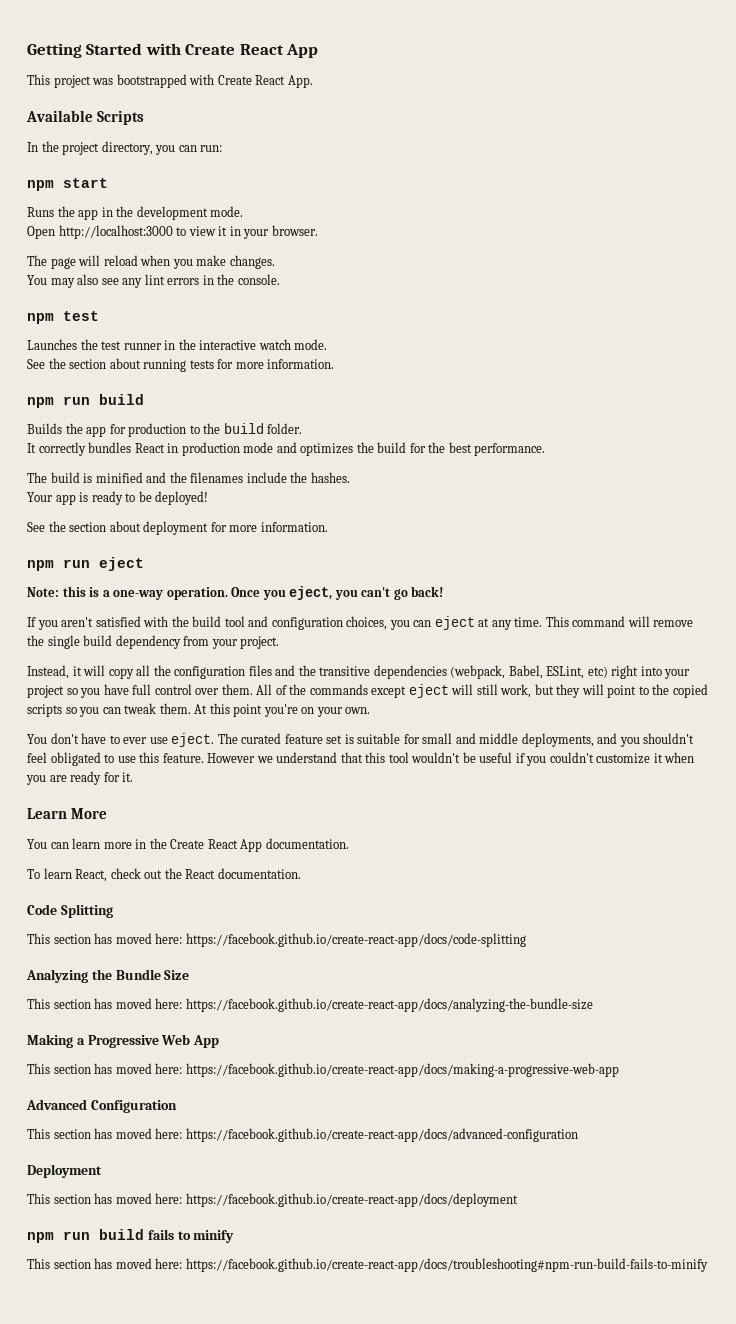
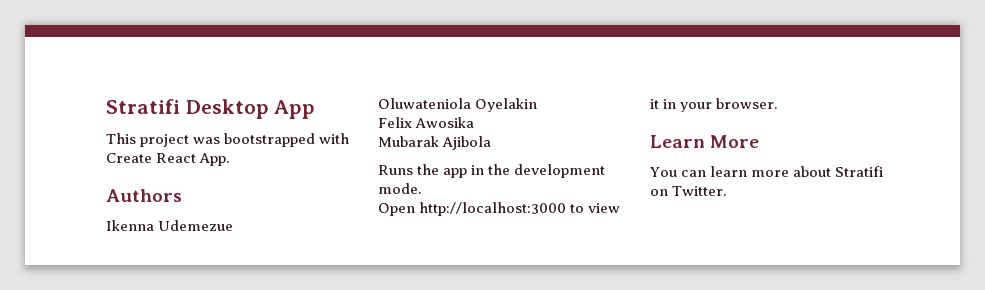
[27,43,284,58] Getting Started with Create React -> [106,99,269,119] Stratifi Desktop
[26,110,145,125] [27,141,223,155] [27,178,108,191] Available Scripts // In the project directory, you can run: // npm start -> [106,189,182,202] [106,220,234,231] [378,98,538,112] [378,117,475,128] [378,136,492,150] Authors // Ikenna Udemezue // Oluwateniola Oyelakin // Felix Awosika // Mubarak Ajibola
[27,255,275,269] [27,274,280,288] [27,311,99,324] [27,339,328,350] [27,358,335,372] [27,394,144,408] [27,423,303,437] [27,442,546,456] [27,472,350,483] [27,491,209,505] [27,521,328,535] [27,557,144,571] [27,586,444,600] [27,616,694,630] [27,635,280,649] [27,665,691,679] [27,684,708,698] [27,703,371,717] [27,733,695,747] [27,752,695,766] [26,771,134,785] // The page will reload when you make changes. // You may also see any lint errors in the console. // npm test // Launches the test runner in the interactive watch mode. // See the section about running tests for more information. // npm run build // Builds the app for production to the build folder. // It correctly bundles React in production mode and optimizes the build for the best performance. // The build is minified and the filenames include the hashes. // Your app is ready to be deployed! // See the section about deployment for more information. // npm run eject // Note: this is a one-way operation. Once you eject, you can't go back! // If you aren't satisfied with the build tool and configuration choices, you can eject at any time. This command will remove the single build dependency from your project. // Instead, it will copy all the configuration files and the transitive dependencies (webpack, Babel, ESLint, etc) right into your project so you have full control over them. All of the commands except eject will still work, but they will point to the copied scripts so you can tweak them. At this point you're on your own. // You don't have to ever use eject. The curated feature set is suitable for small and middle deployments, and you shouldn't feel obligated to use this feature. However we understand that this tool wouldn't be useful if you couldn't customize it when you are ready for it. -> (779, 103) none
[135,838,349,852] [27,868,301,882] [27,904,113,918] [27,933,526,947] [26,969,190,983] [27,998,593,1012] [27,1034,220,1048] [27,1063,619,1077] [26,1099,177,1113] [27,1128,578,1142] [27,1164,102,1178] [27,1193,518,1207] [27,1229,235,1243] [27,1258,708,1272] in the Create React App documentation. // To learn React, check out the React documentation. // Code Splitting // This section has moved here: https://facebook.github.io/create-react-app/docs/code-splitting // Analyzing the Bundle Size // This section has moved here: https://facebook.github.io/create-react-app/docs/analyzing-the-bundle-size // Making a Progressive Web App // This section has moved here: https://facebook.github.io/create-react-app/docs/making-a-progressive-web-app // Advanced Configuration // This section has moved here: https://facebook.github.io/create-react-app/docs/advanced-configuration // Deployment // This section has moved here: https://facebook.github.io/create-react-app/docs/deployment // npm run build fails to minify // This section has moved here: https://facebook.github.io/create-react-app/docs/troubleshooting#npm-run-build-fails-to-minify -> [793,166,884,177] [650,186,728,196] about Stratifi on Twitter.

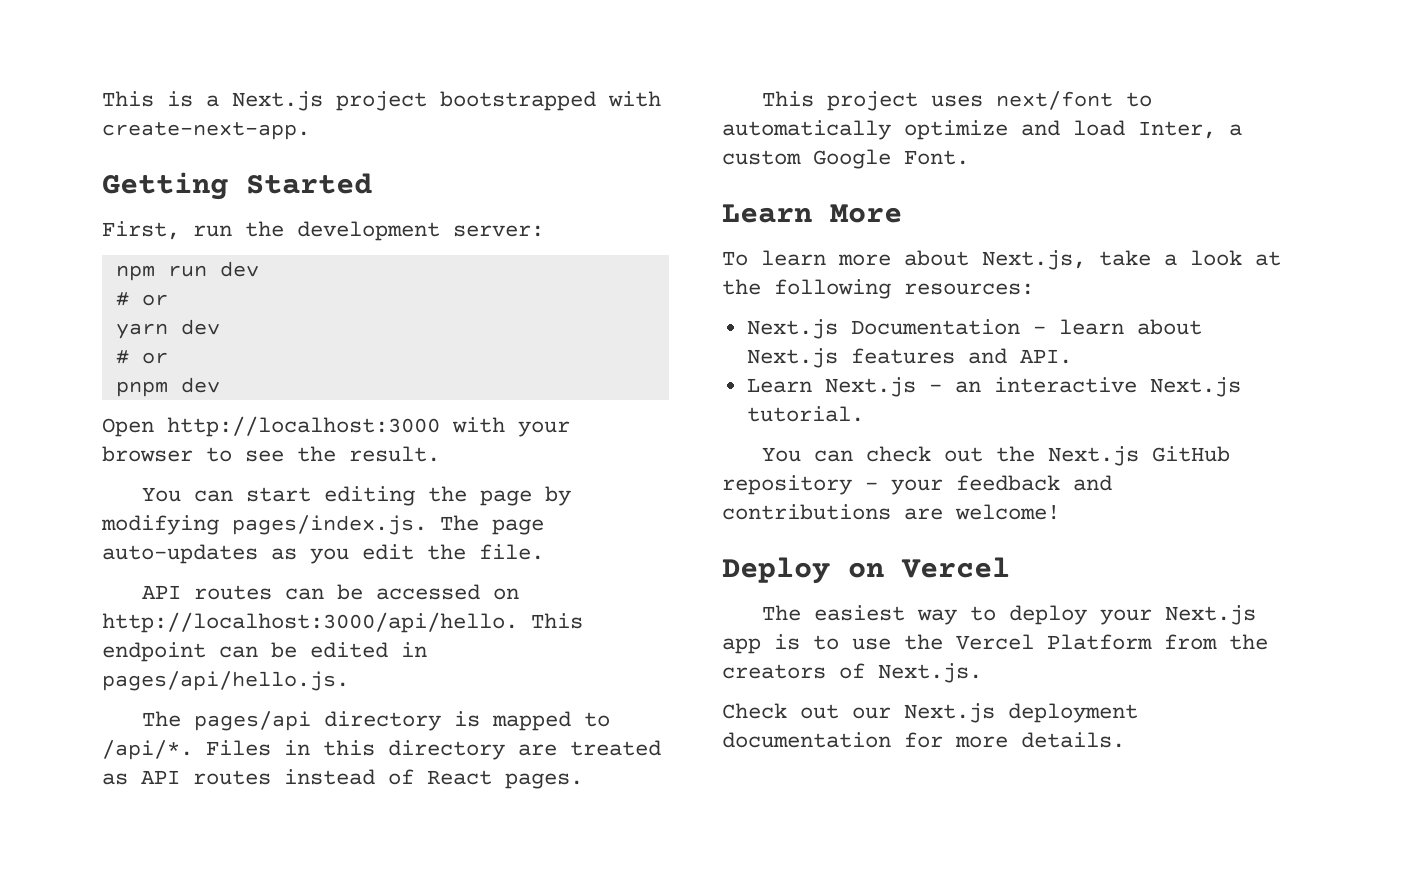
[106,99,316,119] [106,133,350,147] [106,153,231,166] [106,189,182,202] [106,220,234,231] [378,98,538,112] [378,117,475,128] [378,136,492,150] [378,164,606,178] [378,183,422,194] [378,202,621,216] [650,98,779,112] Stratifi Desktop App // This project was bootstrapped with Create React App. // Authors // Ikenna Udemezue // Oluwateniola Oyelakin // Felix Awosika // Mubarak Ajibola // Runs the app in the development mode. // Open http://localhost:3000 to view it in your browser. -> [102,91,661,111] [102,122,310,140] [102,172,372,200] [102,221,544,241] [115,261,259,281] [115,292,168,306] [115,319,220,339] [115,350,168,364] [115,377,220,397] [102,416,570,437] [102,446,440,462] [142,486,572,506] [101,515,544,535] [102,544,544,564] [142,584,520,600] [102,612,583,633] [102,642,427,662] [102,671,349,691] [142,711,611,731] [102,740,661,760] [102,769,583,789] [762,91,1153,111] [722,120,1242,140] [722,149,969,169] This is a Next.js project bootstrapped with create-next-app. // Getting Started // First, run the development server: // npm run dev // # or // yarn dev // # or // pnpm dev // Open http://localhost:3000 with your browser to see the result. // You can start editing the page by modifying pages/index.js. The page auto-updates as you edit the file. // API routes can be accessed on http://localhost:3000/api/hello. This endpoint can be edited in pages/api/hello.js. // The pages/api directory is mapped to /api/*. Files in this directory are treated as API routes instead of React pages. // This project uses next/font to automatically optimize and load Inter, a custom Google Font.
[650,167,707,177] You can -> [722,251,748,266] To
[835,166,884,177] [650,186,728,196] Stratifi on Twitter. -> [982,250,1281,270] [722,279,1034,299] [746,319,1202,339] [746,348,1072,368] [746,377,1241,397] [746,406,864,422] [762,446,1231,466] [722,475,1112,495] [722,504,1060,520] [722,557,1010,584] [762,605,1257,625] [722,634,1268,654] [722,663,982,683] [722,703,1138,723] [722,732,1125,748] Next.js, take a look at the following resources: // Next.js Documentation - learn about Next.js features and API. // Learn Next.js - an interactive Next.js tutorial. // You can check out the Next.js GitHub repository - your feedback and contributions are welcome! // Deploy on Vercel // The easiest way to deploy your Next.js app is to use the Vercel Platform from the creators of Next.js. // Check out our Next.js deployment documentation for more details.

